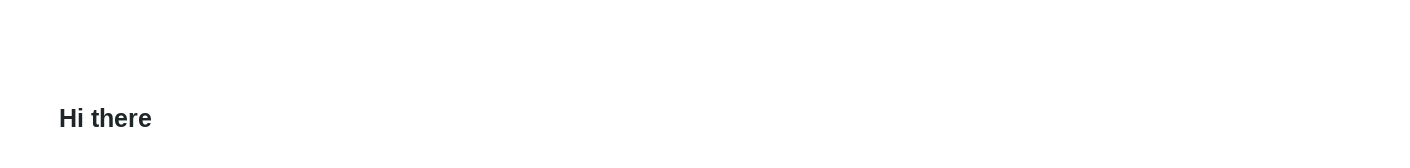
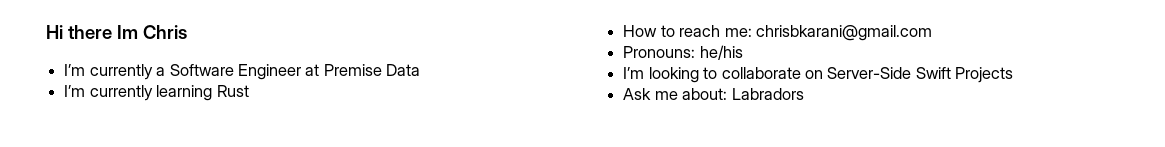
(152, 117) none -> [116,25,187,39] [64,64,421,80] [64,85,249,101] [623,25,932,41] [623,45,743,60] [623,67,1014,83] [623,88,804,100] Im Chris // I’m currently a Software Engineer at Premise Data // I’m currently learning Rust // How to reach me: chrisbkarani@gmail.com // Pronouns: he/his // I’m looking to collaborate on Server-Side Swift Projects // Ask me about: Labradors

